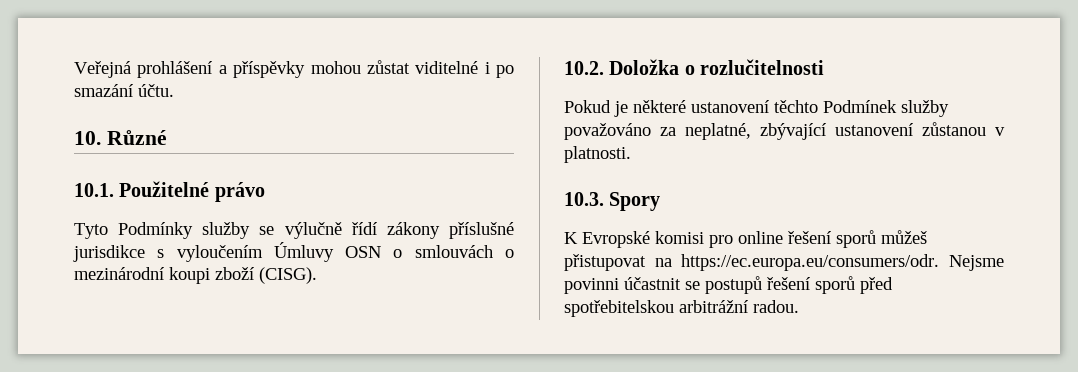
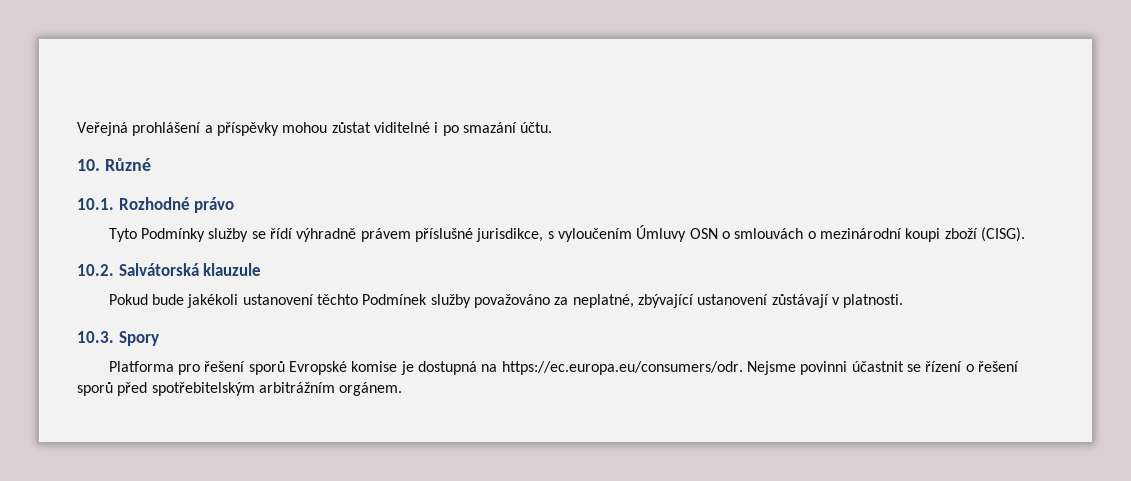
[119,181,210,197] Použitelné -> [118,197,190,210] Rozhodné
[284,222,514,239] [73,245,145,262] výlučně řídí zákony příslušné jurisdikce -> [270,228,544,242] řídí výhradně právem příslušné jurisdikce,
[609,59,825,75] Doložka o rozlučitelnosti -> [118,263,262,276] Salvátorská klauzule
[614,100,686,117] je některé -> [152,294,239,308] bude jakékoli
[922,122,986,136] zůstanou -> [771,294,829,308] zůstávají
[564,230,927,248] [564,254,646,271] K Evropské komisi pro online řešení sporů můžeš přistupovat -> [108,361,478,375] Platforma pro řešení sporů Evropské komise je dostupná
[705,276,762,294] postupů -> [925,361,974,372] řízení o
[564,300,799,317] spotřebitelskou arbitrážní radou. -> [151,382,403,396] spotřebitelským arbitrážním orgánem.

